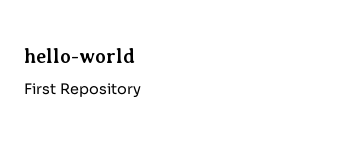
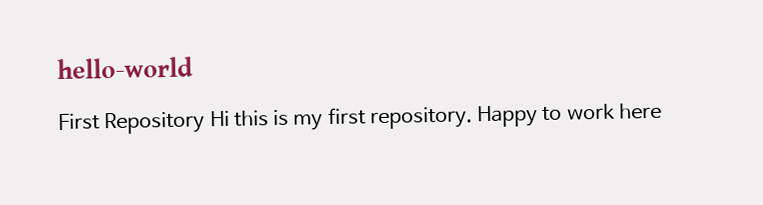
(141, 90) none -> [209,102,662,131] Hi this is my first repository. Happy to work here

